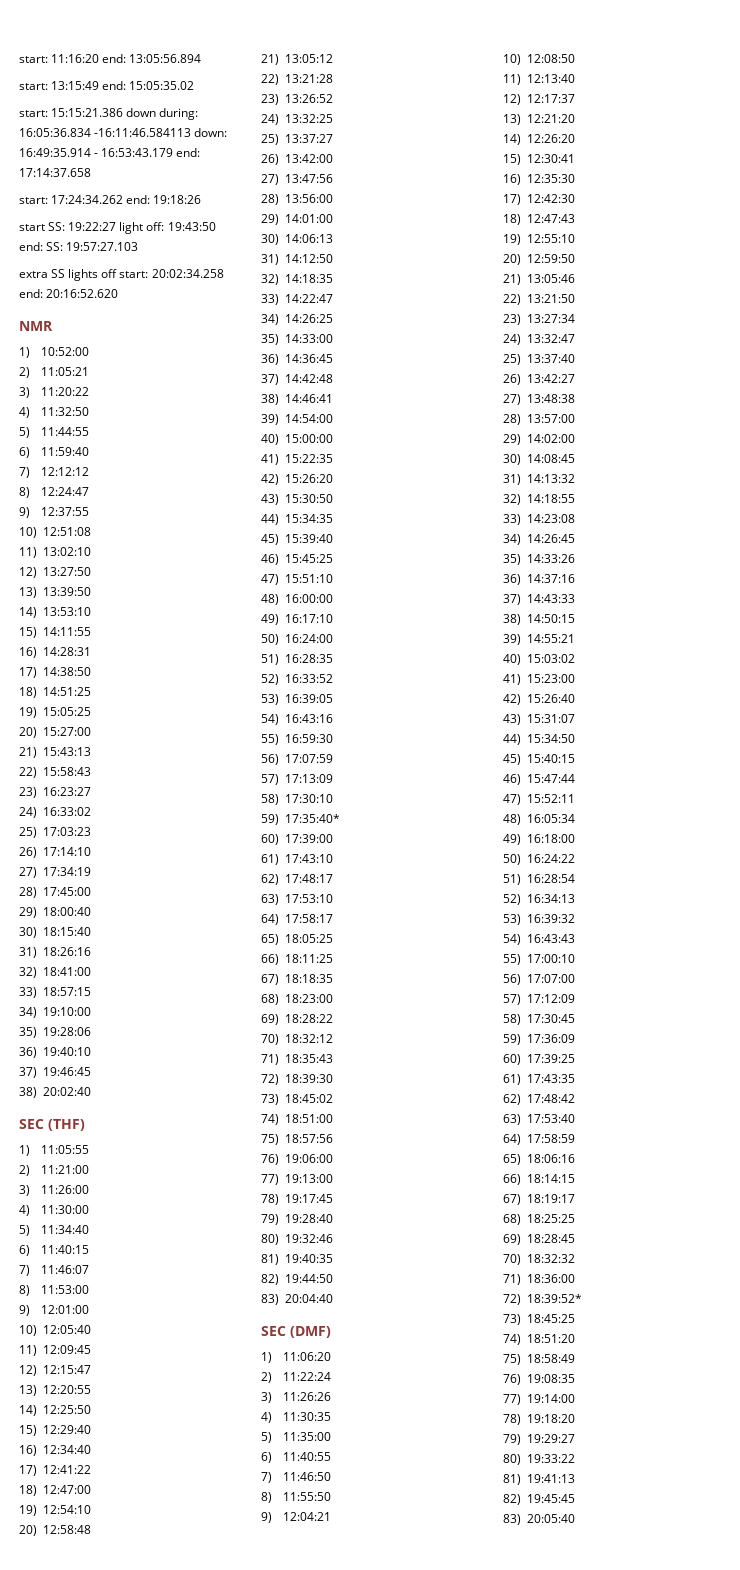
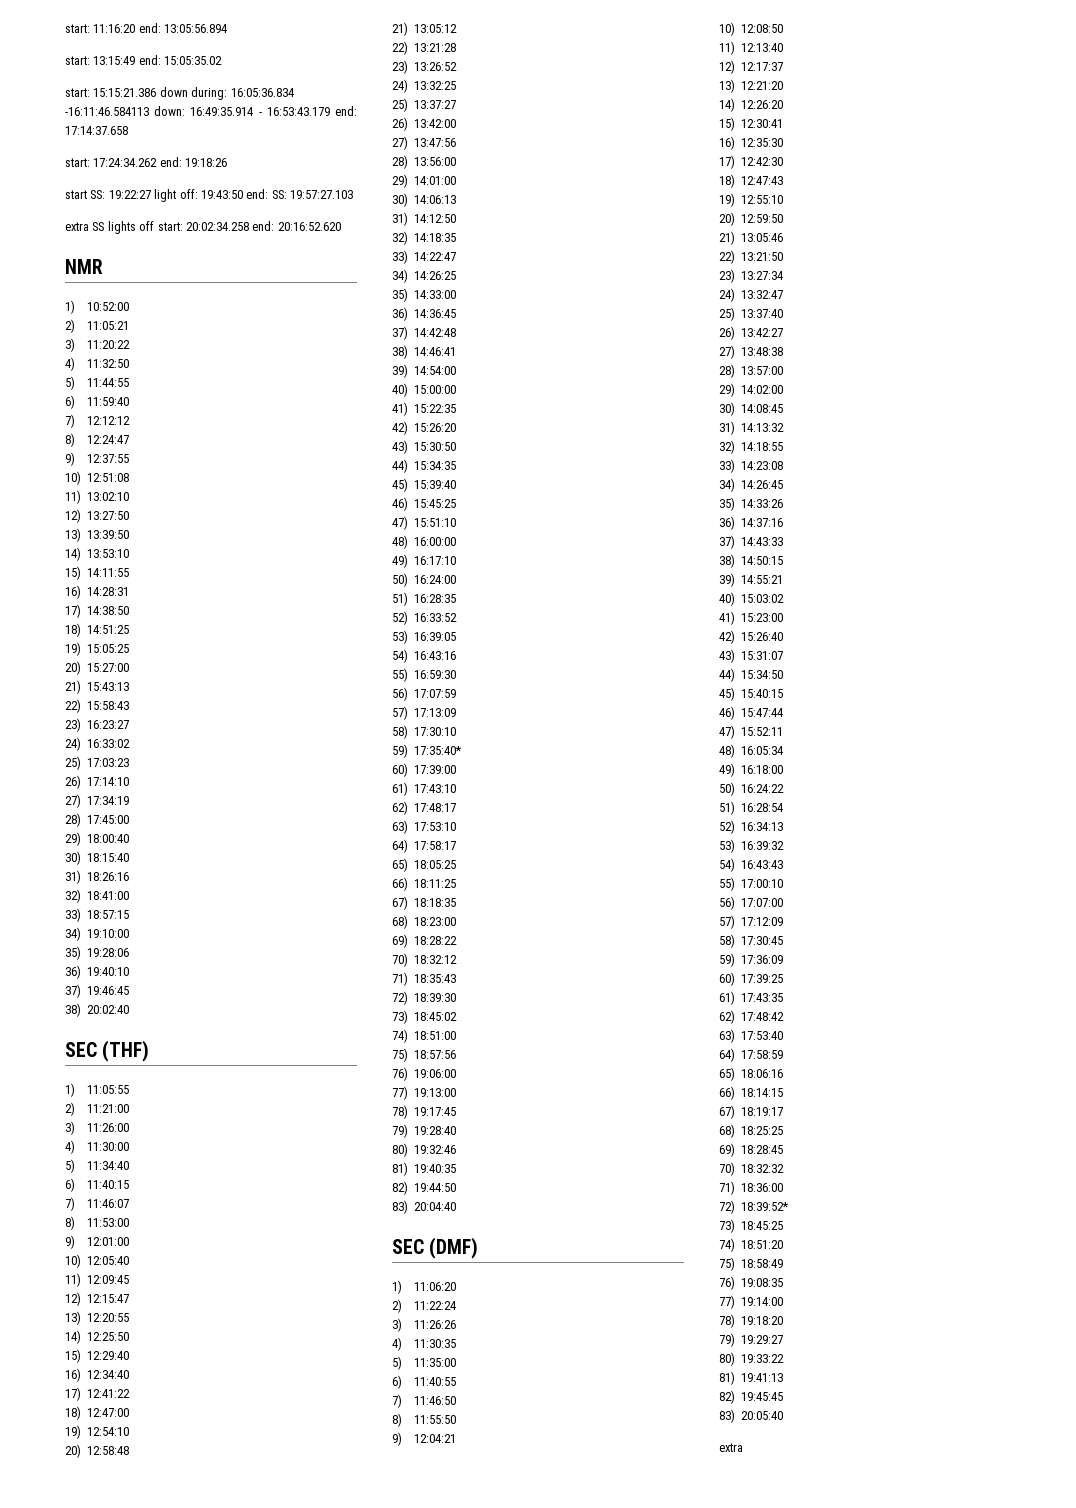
(575, 1518) none -> [719,1443,743,1452] // extra

